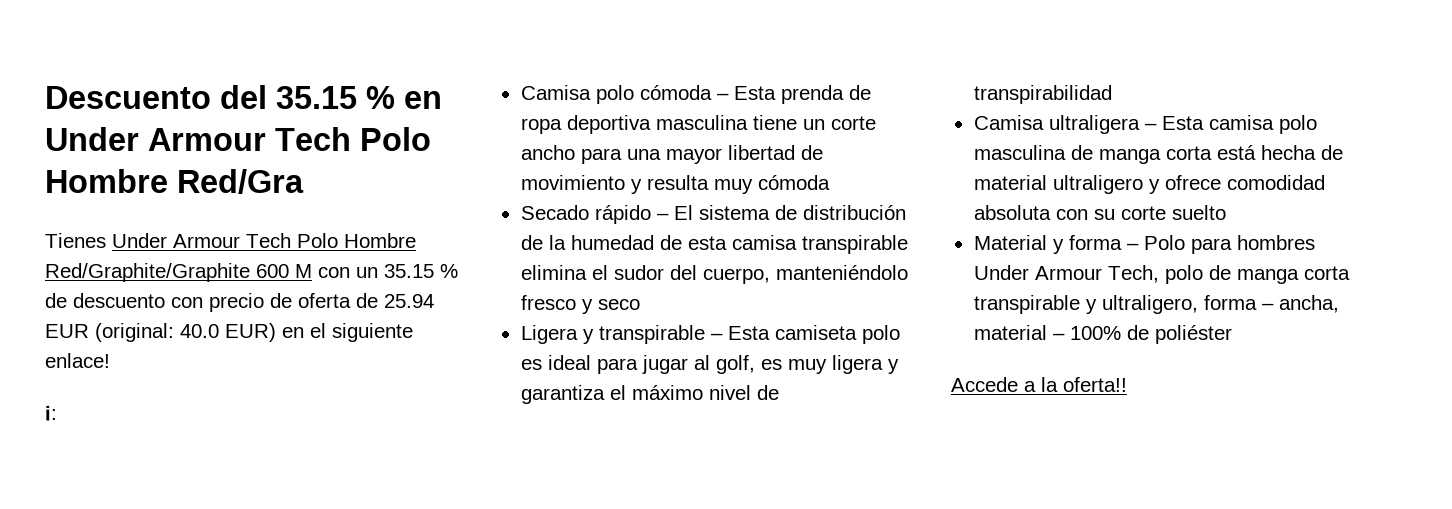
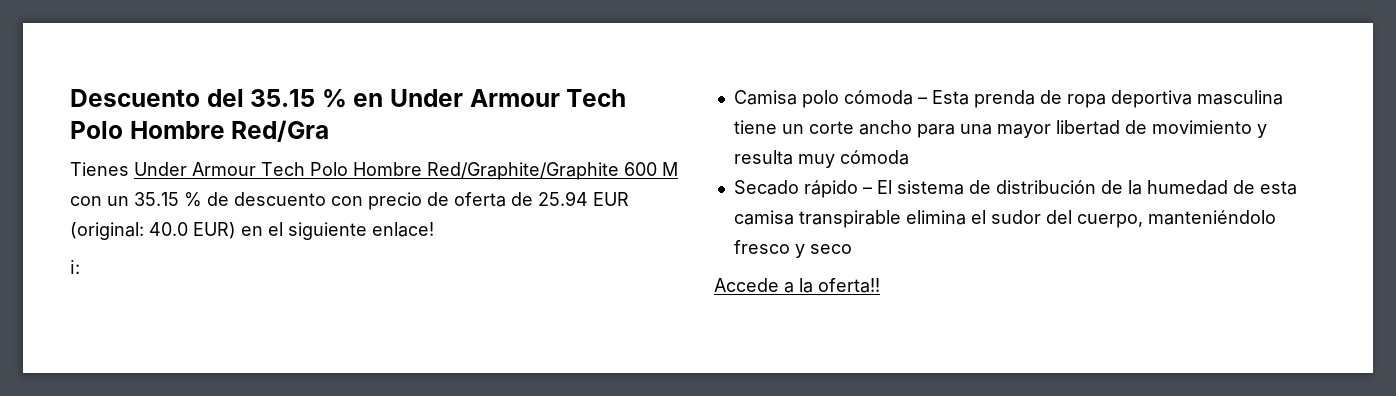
[520,325,900,344] [520,355,899,374] [520,385,779,404] [973,85,1112,104] [973,115,1317,134] [973,145,1343,164] [973,175,1325,194] [973,205,1226,220] [973,235,1315,254] [973,265,1350,284] [973,295,1339,314] [973,325,1232,344] // Ligera y transpirable – Esta camiseta polo es ideal para jugar al golf, es muy ligera y garantiza el máximo nivel de transpirabilidad // Camisa ultraligera – Esta camisa polo masculina de manga corta está hecha de material ultraligero y ofrece comodidad absoluta con su corte suelto // Material y forma – Polo para hombres Under Armour Tech, polo de manga corta transpirable y ultraligero, forma – ancha, material – 100% de poliéster -> (852, 249) none

